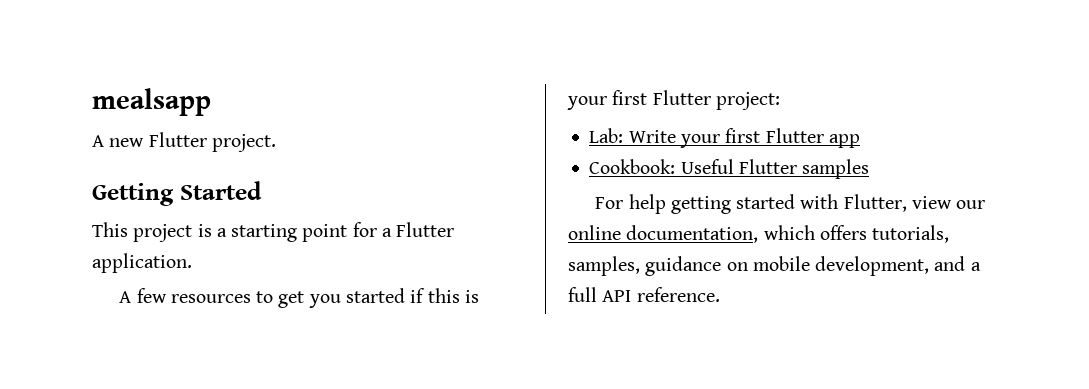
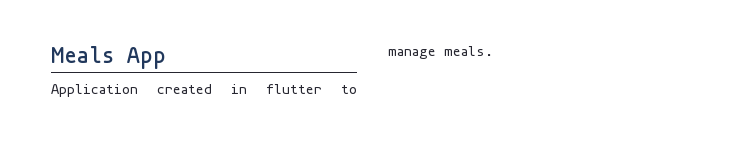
[92,88,211,116] [92,132,276,152] [92,181,262,206] [92,222,455,242] [92,253,192,273] [119,288,479,308] [567,90,780,110] [589,128,860,148] [589,159,870,179] [595,194,986,214] [568,225,950,243] [568,256,981,276] [568,287,720,302] mealsapp // A new Flutter project. // Getting Started // This project is a starting point for a Flutter application. // A few resources to get you started if this is your first Flutter project: // Lab: Write your first Flutter app // Cookbook: Useful Flutter samples // For help getting started with Flutter, view our online documentation, which offers tutorials, samples, guidance on mobile development, and a full API reference. -> [51,46,166,69] [51,84,357,97] [388,46,493,59] Meals App // Application created in flutter to manage meals.

